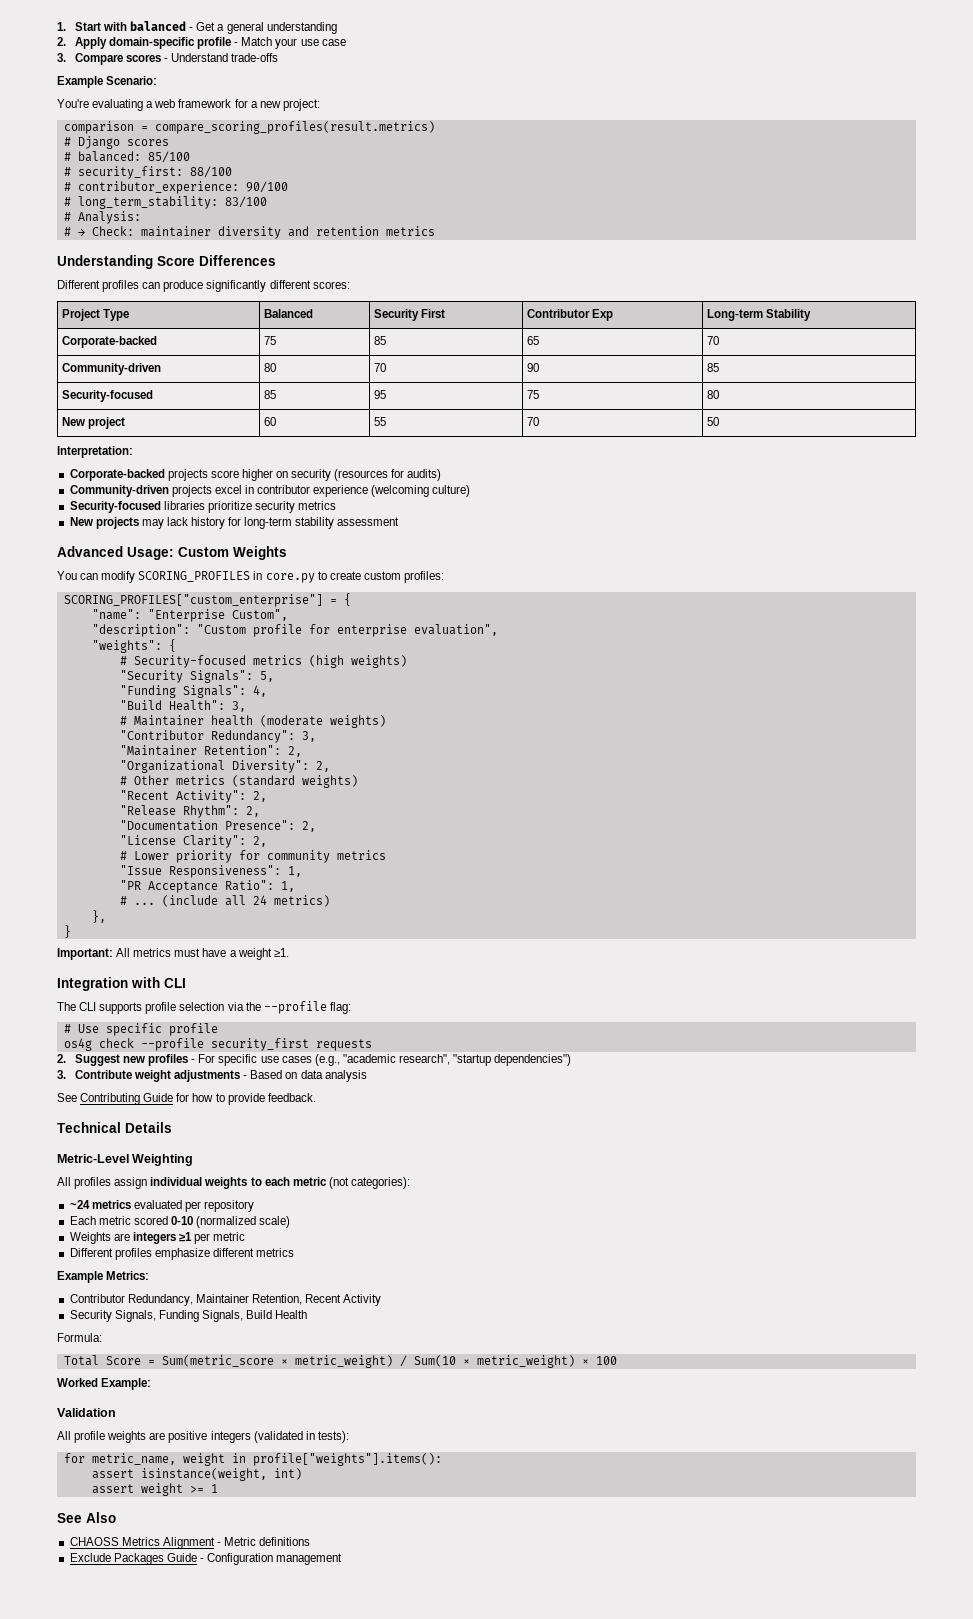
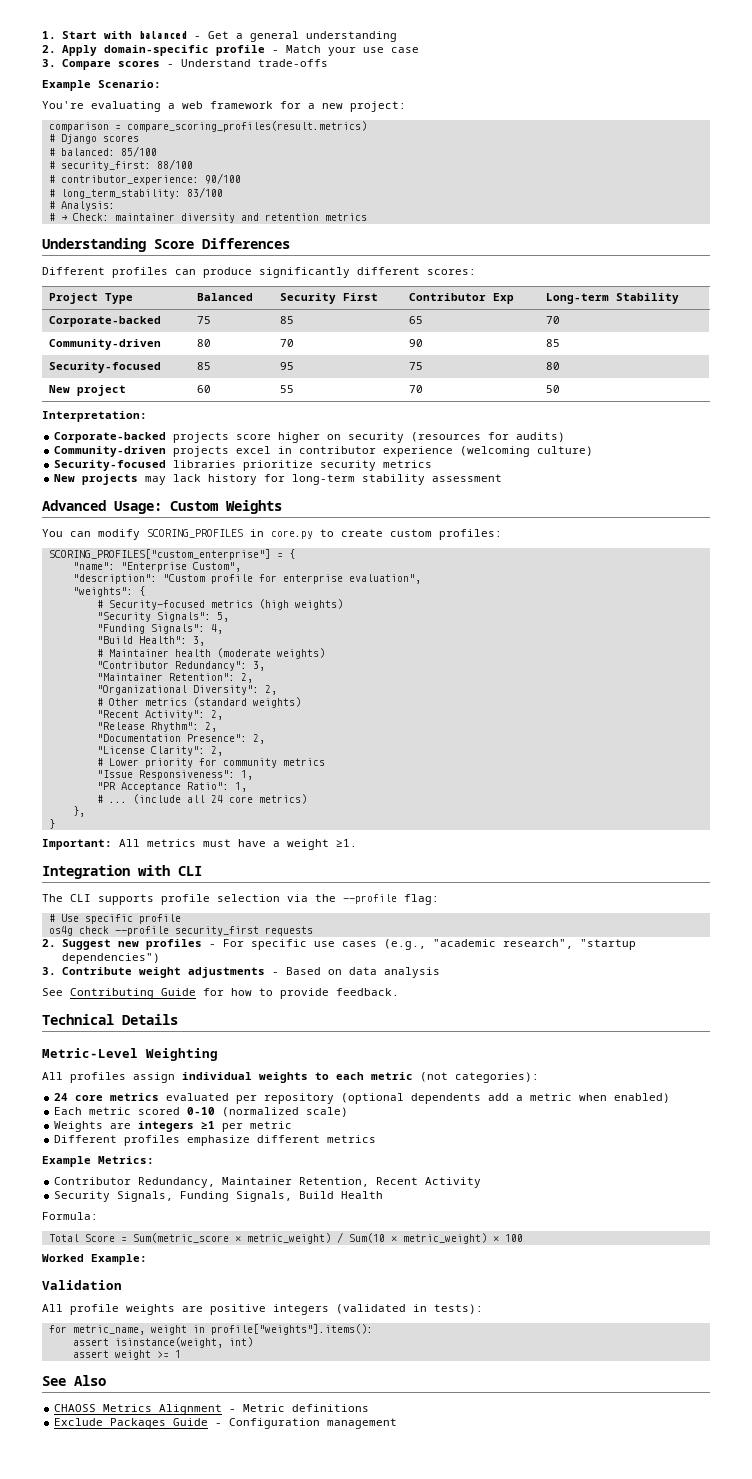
(267, 900) none -> [228,796,253,803] core
[69,1200,90,1209] ~24 -> [54,1093,104,1101] 24 core
(255, 1206) none -> [341,1093,671,1104] (optional dependents add a metric when enabled)

